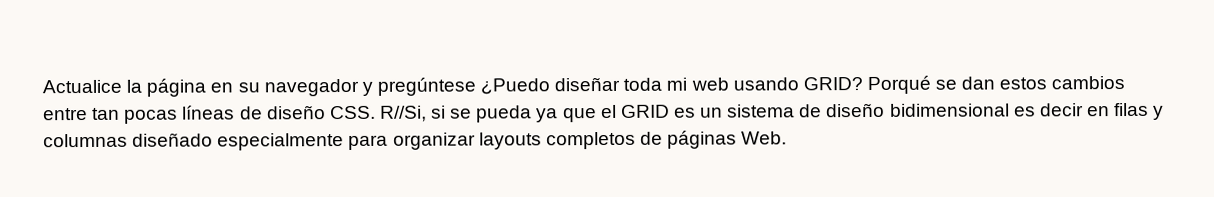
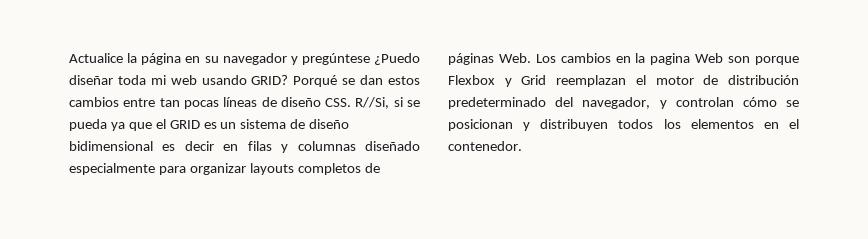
(788, 138) none -> [535,53,799,65] [448,75,799,87] [448,97,799,109] [448,119,799,131] [448,141,522,151] Los cambios en la pagina Web son porque Flexbox y Grid reemplazan el motor de distribución predeterminado del navegador, y controlan cómo se posicionan y distribuyen todos los elementos en el contenedor.

